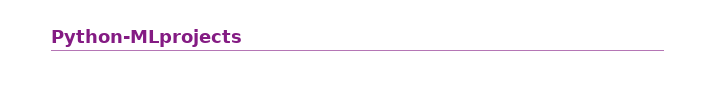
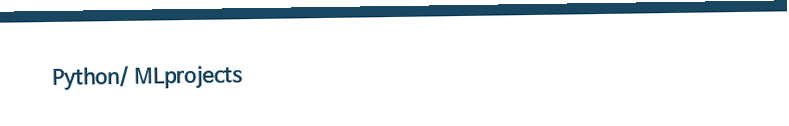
[51,29,242,47] Python-MLprojects -> [52,65,243,91] Python/ MLprojects

